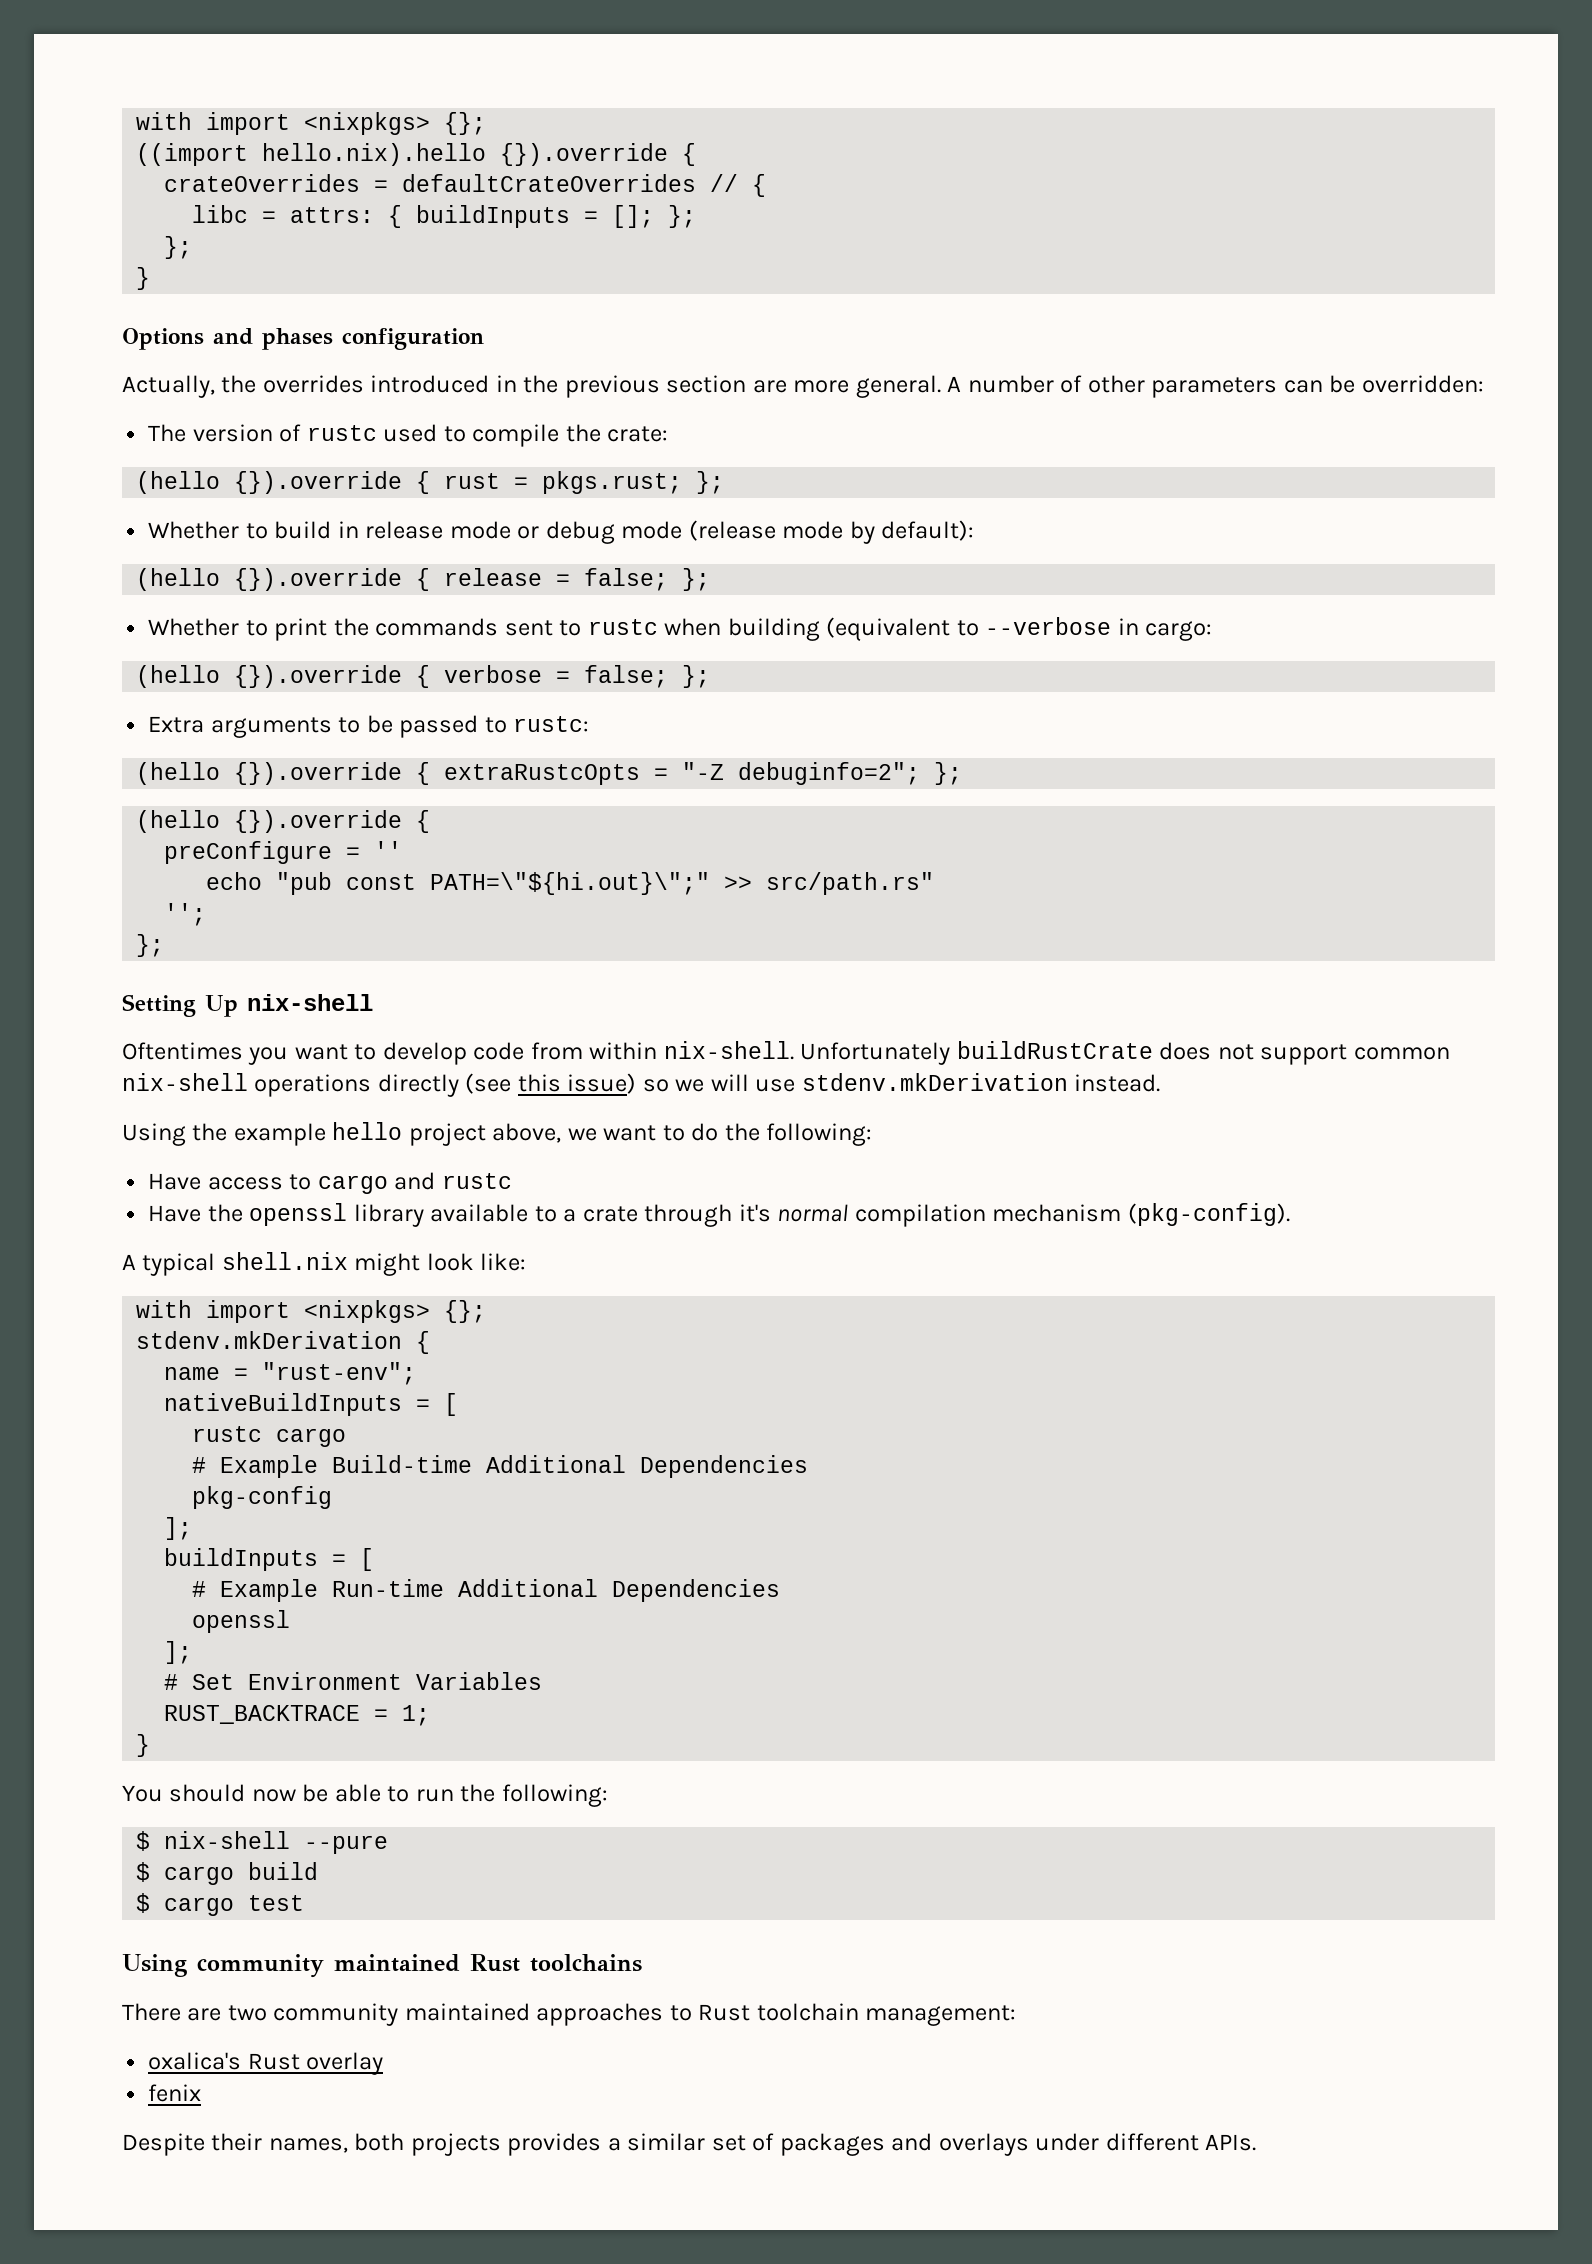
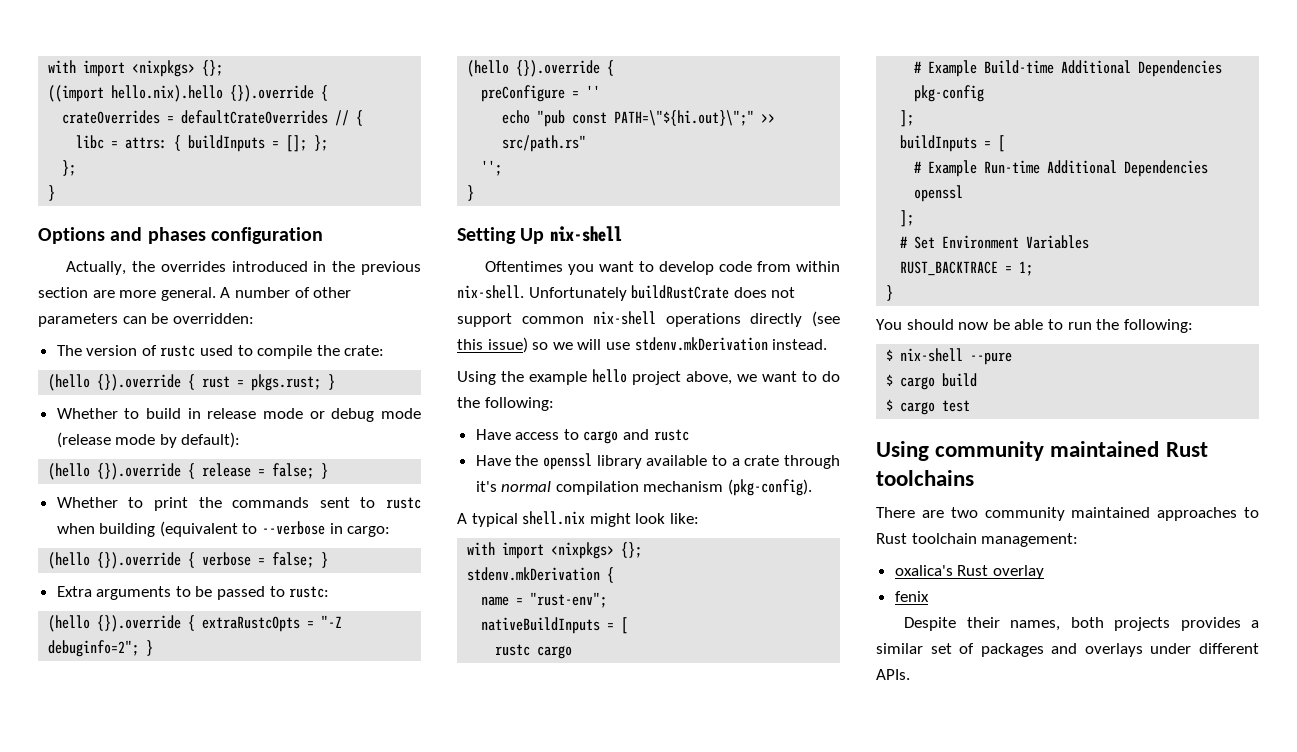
[696,471,725,494] }; -> [328,374,336,390] }
[682,568,711,591] }; -> [321,463,329,479] }
[682,665,711,688] }; -> [321,552,329,568] }
[934,762,963,785] }; -> [146,640,154,656] }
[136,934,165,957] }; -> [467,185,475,201] }

